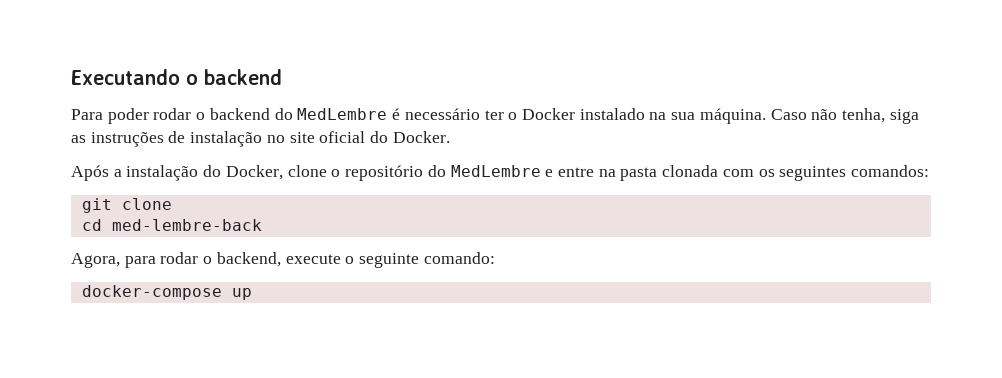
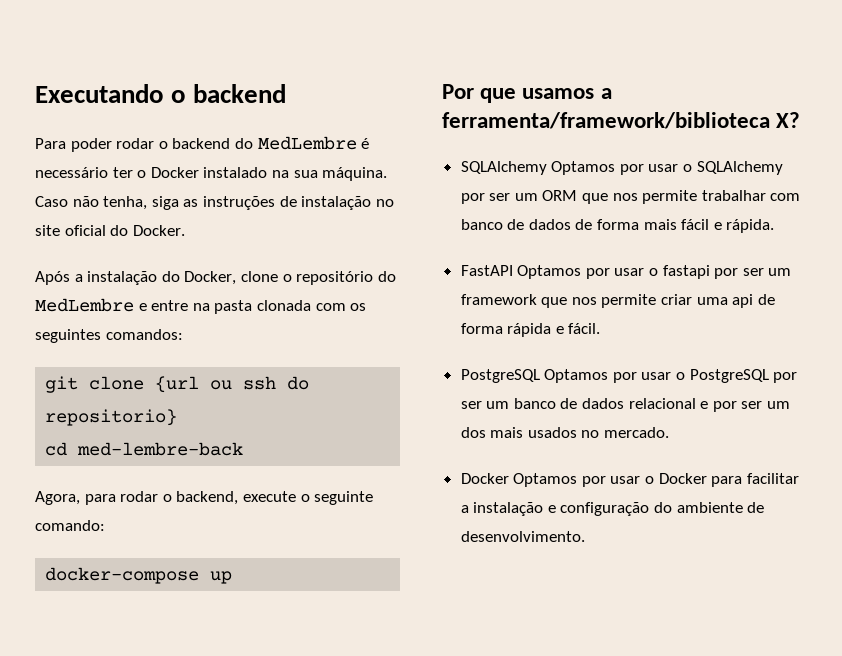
(172, 204) none -> [155,376,310,393] [45,409,178,426] {url ou ssh do repositorio}
(252, 294) none -> [442,84,612,103] [442,112,801,129] [460,161,783,175] [460,190,801,204] [460,219,775,233] [460,265,792,279] [460,294,775,308] [460,323,601,337] [460,369,798,383] [460,398,791,412] [460,427,670,438] [460,473,799,487] [460,502,765,516] [460,531,585,542] // Por que usamos a ferramenta/framework/biblioteca X? // SQLAlchemy Optamos por usar o SQLAlchemy por ser um ORM que nos permite trabalhar com banco de dados de forma mais fácil e rápida. // FastAPI Optamos por usar o fastapi por ser um framework que nos permite criar uma api de forma rápida e fácil. // PostgreSQL Optamos por usar o PostgreSQL por ser um banco de dados relacional e por ser um dos mais usados no mercado. // Docker Optamos por usar o Docker para facilitar a instalação e configuração do ambiente de desenvolvimento.

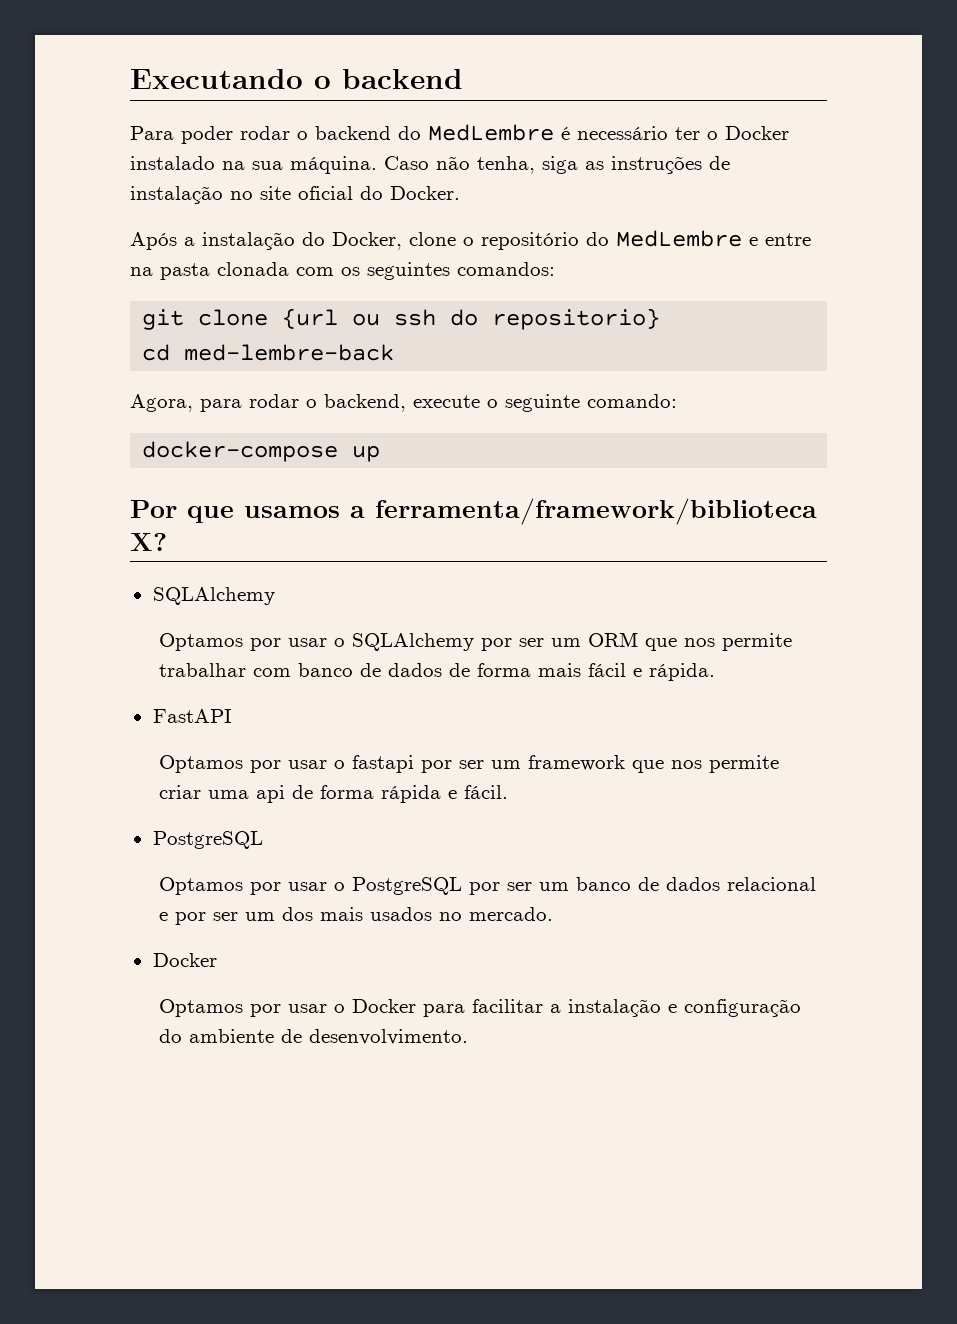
(547, 168) none -> (275, 596) //
(513, 270) none -> (232, 716) //
(540, 376) none -> (263, 840) //
(509, 478) none -> (217, 960) //

